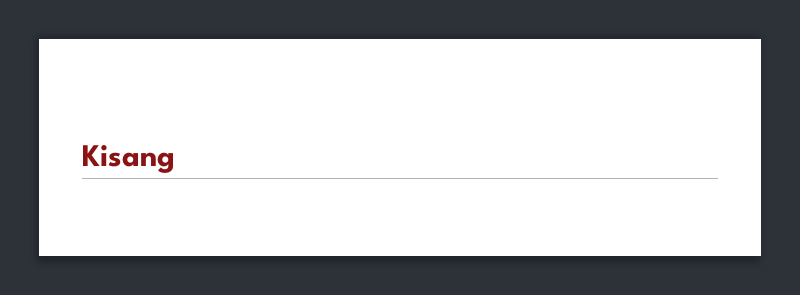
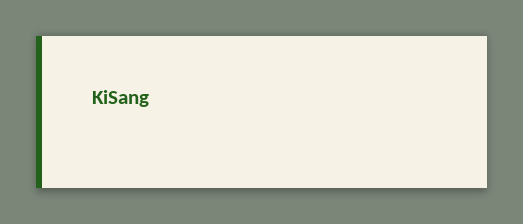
[82,145,175,173] Kisang -> [92,90,149,107] KiSang

